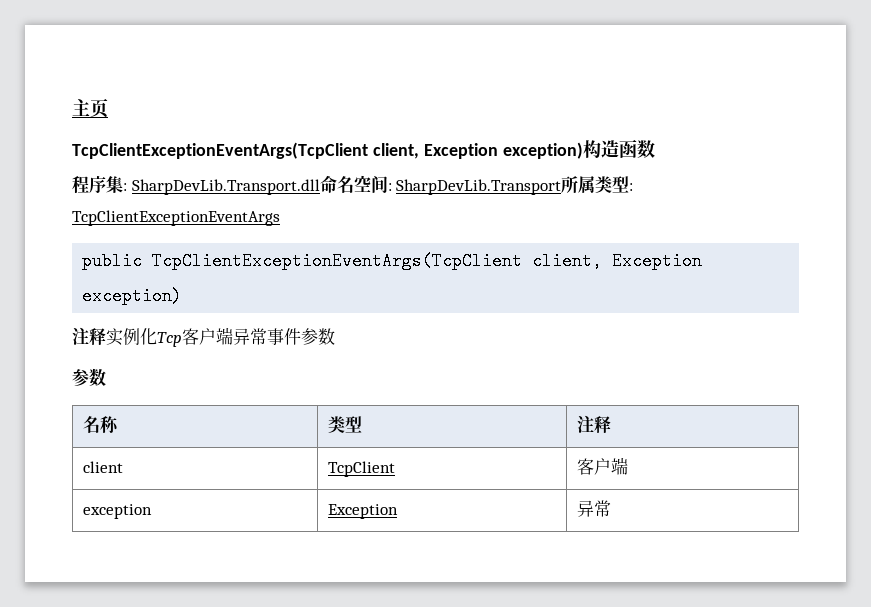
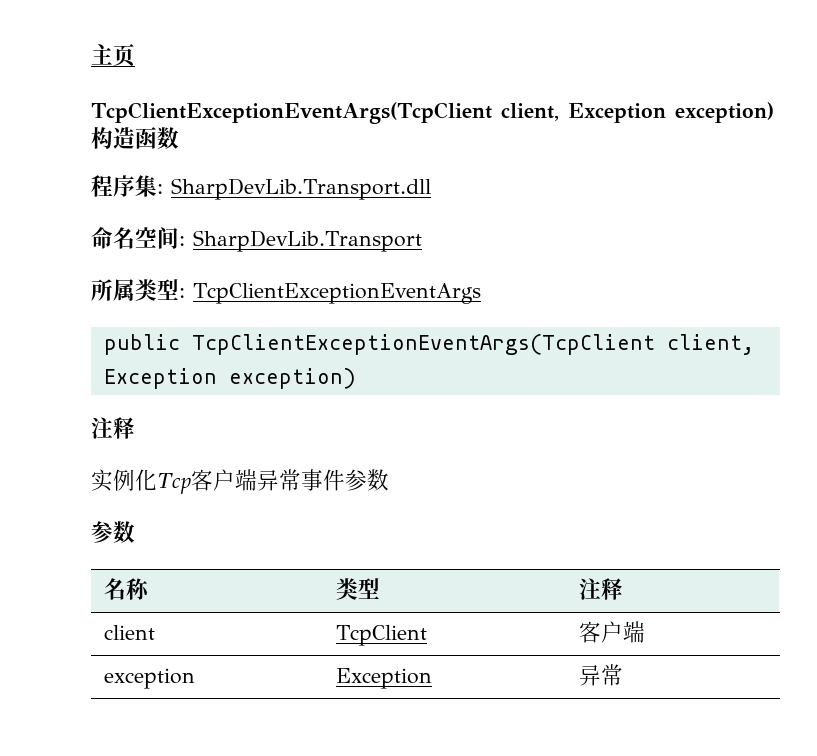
(320, 187) none -> (431, 189) //
(562, 187) none -> (422, 241) //
(106, 336) none -> (135, 428) //

